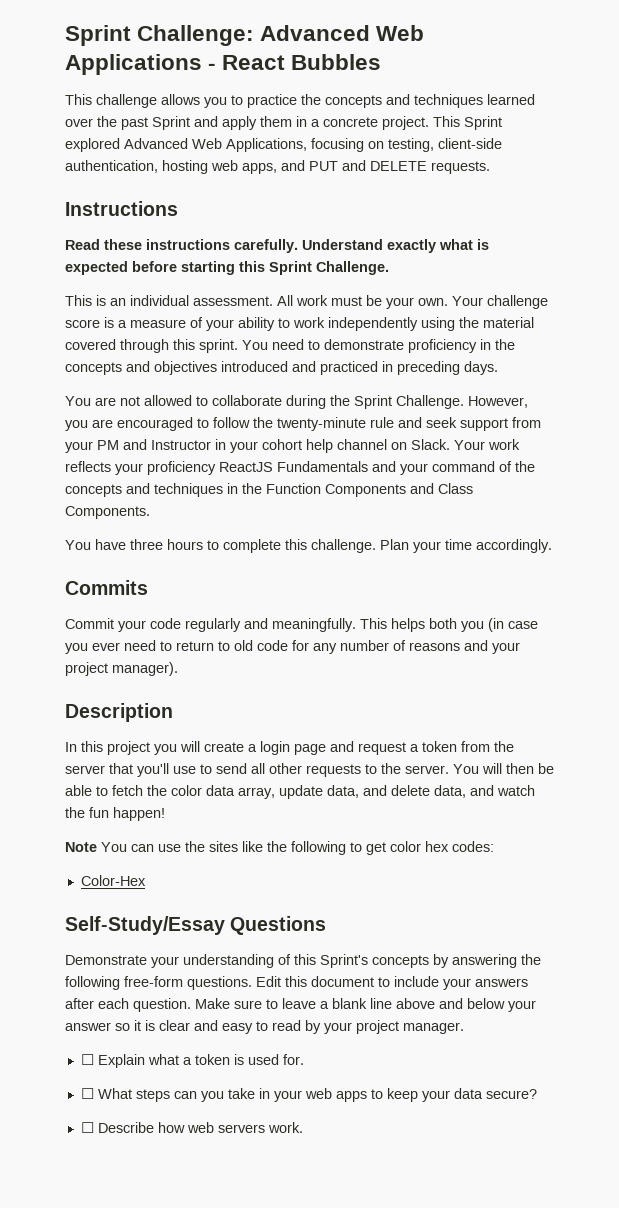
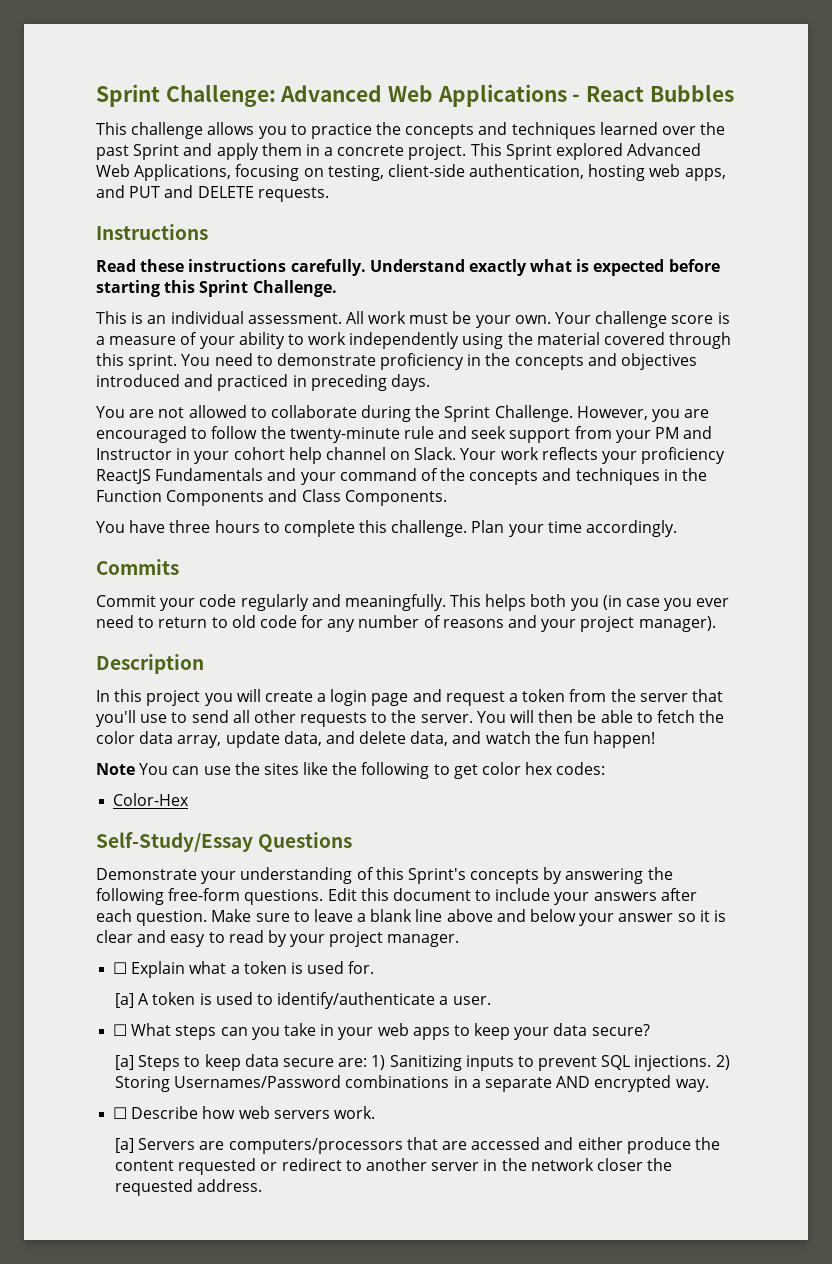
(304, 1059) none -> [115,992,491,1009] // [a] A token is used to identify/authenticate a user.
(537, 1094) none -> [115,1054,730,1071] [115,1075,709,1092] // [a] Steps to keep data secure are: 1) Sanitizing inputs to prevent SQL injections. 2) Storing Usernames/Password combinations in a separate AND encrypted way.
(303, 1127) none -> [115,1137,720,1154] [115,1158,673,1175] [115,1179,263,1196] // [a] Servers are computers/processors that are accessed and either produce the content requested or redirect to another server in the network closer the requested address.

